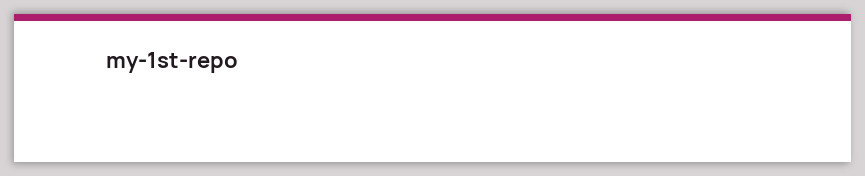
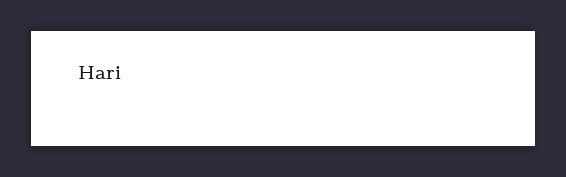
[106,52,238,73] my-1st-repo -> [78,66,121,79] Hari

